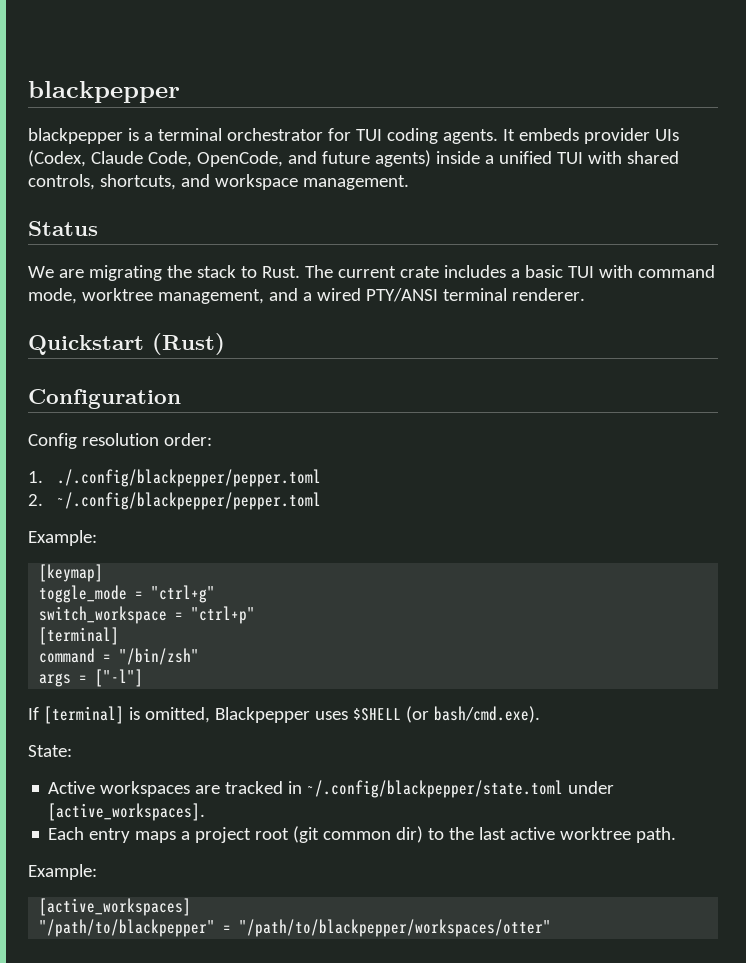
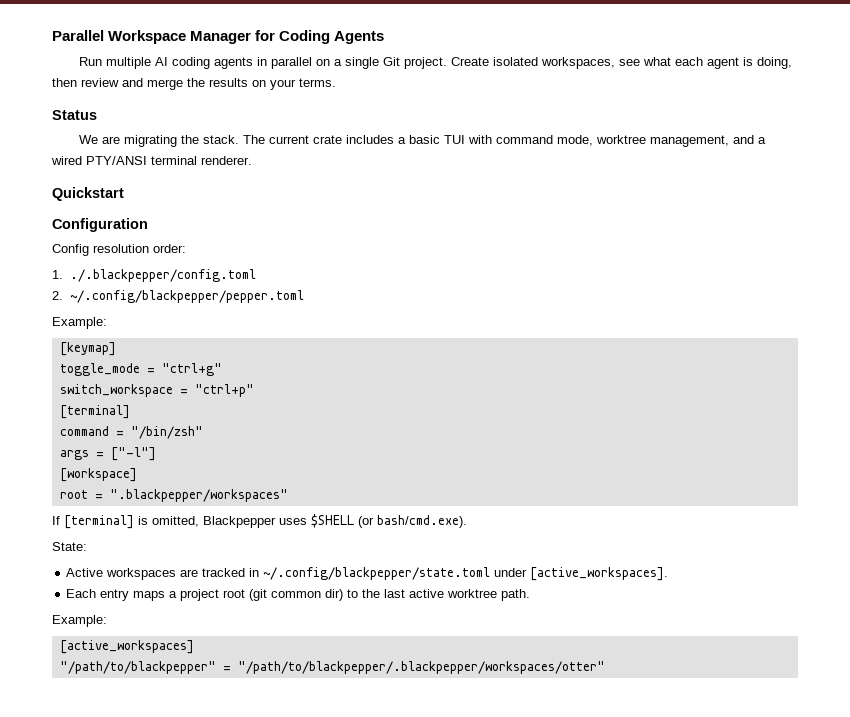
[28,81,180,103] [28,128,679,144] [28,150,679,167] [28,174,409,190] blackpepper // blackpepper is a terminal orchestrator for TUI coding agents. It embeds provider UIs (Codex, Claude Code, OpenCode, and future agents) inside a unified TUI with shared controls, shortcuts, and workspace management. -> [52,30,385,44] [78,57,792,69] [52,78,336,90] Parallel Workspace Manager for Coding Agents // Run multiple AI coding agents in parallel on a single Git project. Create isolated workspaces, see what each agent is doing, then review and merge the results on your terms.
[196,265,300,278] stack to Rust. -> [202,135,239,144] stack.
[152,333,225,355] (Rust) -> (124, 194) none
[56,469,321,487] ./.config/blackpepper/pepper.toml -> [69,269,256,282] ./.blackpepper/config.toml
(144, 678) none -> [59,468,137,482] [59,489,288,502] // [workspace] // root = ".blackpepper/workspaces"
[239,919,552,937] "/path/to/blackpepper/workspaces/otter" -> [237,661,605,674] "/path/to/blackpepper/.blackpepper/workspaces/otter"

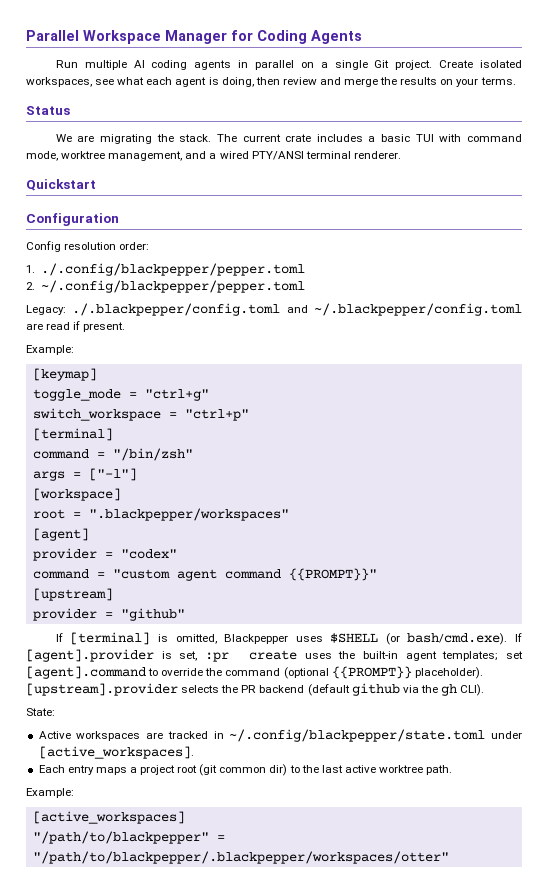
[69,269,256,282] ./.blackpepper/config.toml -> [40,263,305,276] ./.config/blackpepper/pepper.toml
(304, 296) none -> [26,303,522,316] [26,321,126,332] // Legacy: ./.blackpepper/config.toml and ~/.blackpepper/config.toml are read if present.
(288, 495) none -> [32,528,89,541] [32,548,177,561] [32,568,377,581] [32,588,113,601] [32,608,185,621] // [agent] // provider = "codex" // command = "custom agent command {{PROMPT}}" // [upstream] // provider = "github"
(467, 521) none -> [514,633,522,642] [26,649,524,662] [26,666,483,679] [26,683,485,696] If [agent].provider is set, :pr create uses the built-in agent templates; set [agent].command to override the command (optional {{PROMPT}} placeholder). [upstream].provider selects the PR backend (default github via the gh CLI).

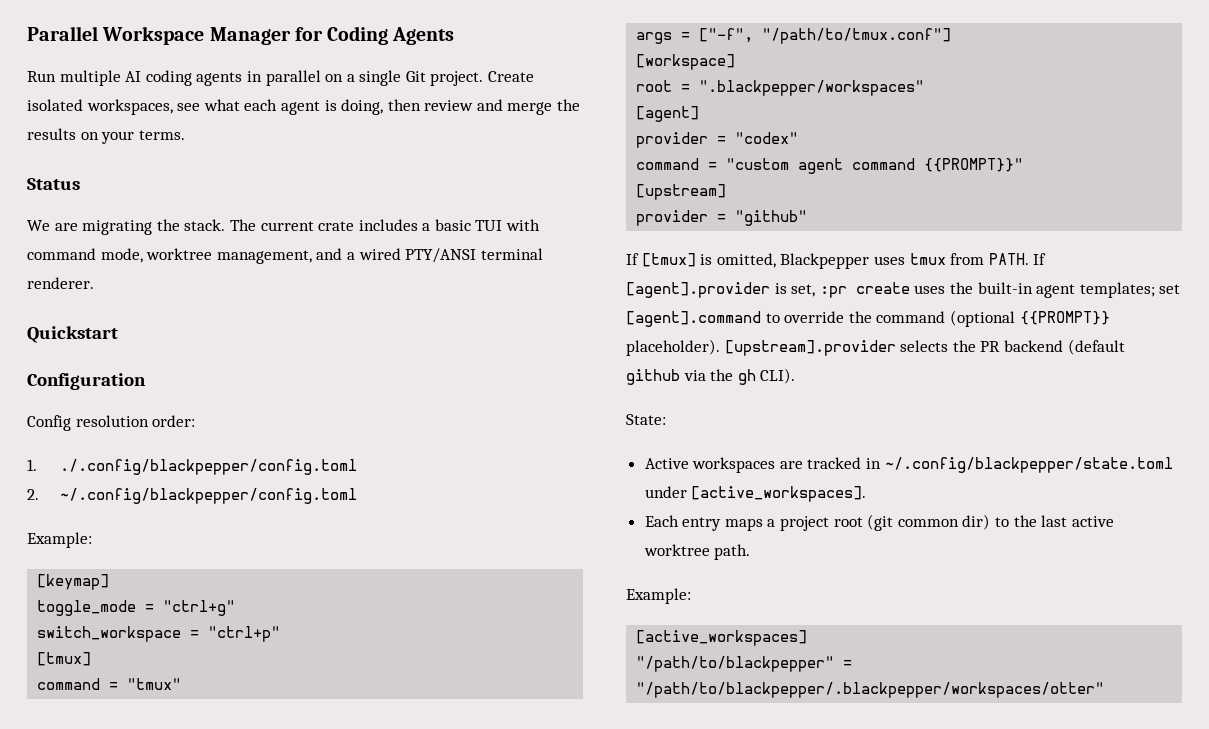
[40,263,305,276] ./.config/blackpepper/pepper.toml -> [60,459,358,475] ./.config/blackpepper/config.toml
[40,280,305,293] [26,303,522,316] [26,321,126,332] ~/.config/blackpepper/pepper.toml // Legacy: ./.blackpepper/config.toml and ~/.blackpepper/config.toml are read if present. -> [60,488,358,504] ~/.config/blackpepper/config.toml
[32,428,113,441] [32,448,193,461] [terminal] // command = "/bin/zsh" -> [37,652,92,666] [37,678,182,690] [tmux] // command = "tmux"
[88,468,137,481] ["-l"] -> [699,28,952,44] ["-f", "/path/to/tmux.conf"]
[70,632,151,645] [terminal] -> [641,253,696,267] [tmux]
[330,633,508,645] $SHELL (or bash/cmd.exe). -> [909,253,1029,265] tmux from PATH.

